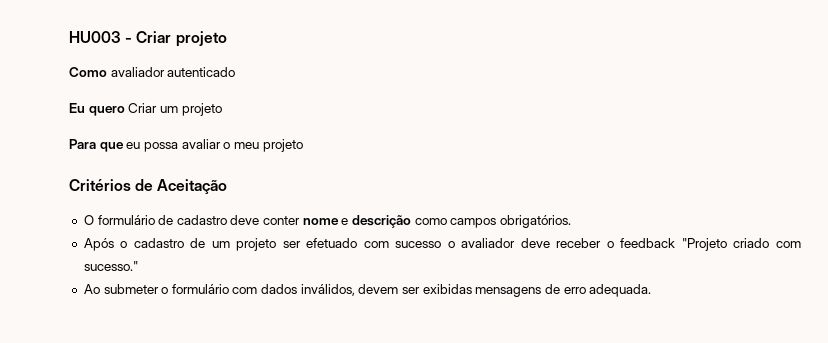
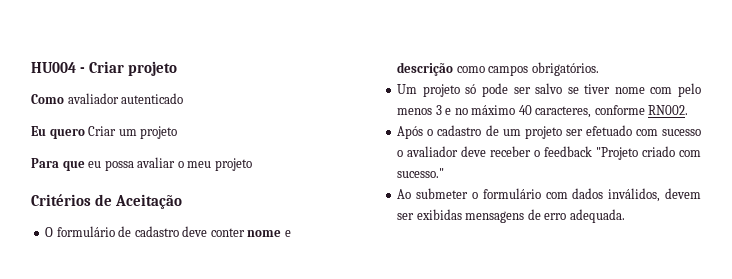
[69,31,121,43] HU003 -> [31,62,76,73] HU004
(571, 221) none -> [397,83,701,97] [397,105,689,118] // Um projeto só pode ser salvo se tiver nome com pelo menos 3 e no máximo 40 caracteres, conforme RN002.

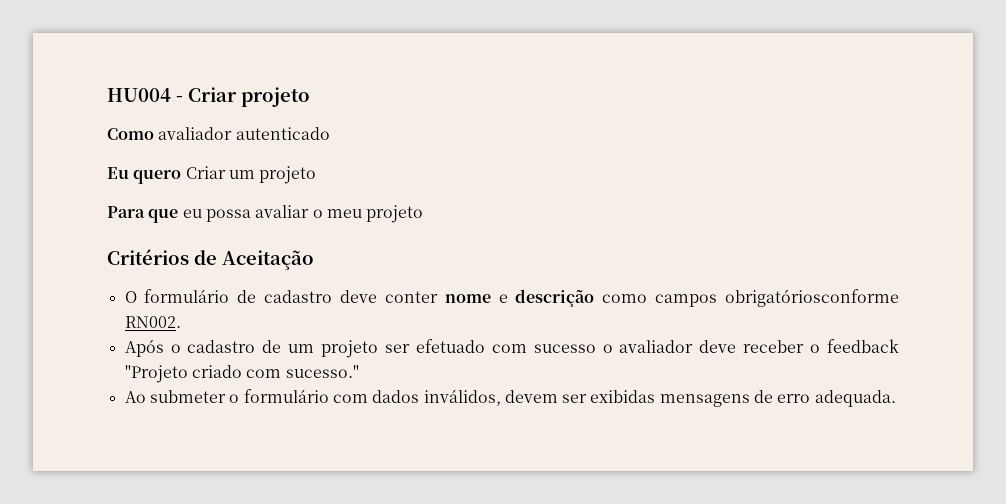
[531,62,599,76] [397,83,701,97] [397,105,645,118] obrigatórios. // Um projeto só pode ser salvo se tiver nome com pelo menos 3 e no máximo 40 caracteres, conforme -> [725,289,900,307] obrigatóriosconforme

